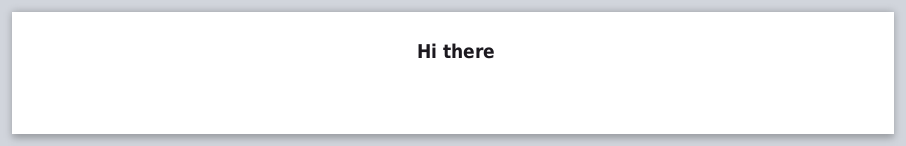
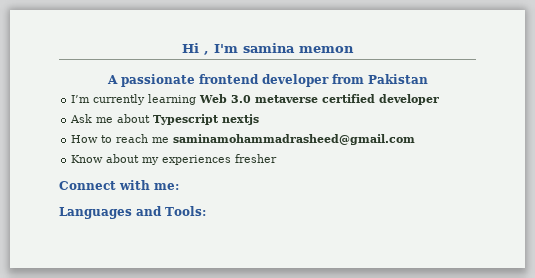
[442,43,495,59] there -> [204,43,354,55] [106,74,428,87] [71,94,440,105] [70,114,260,125] [71,134,416,145] [71,154,278,165] [59,180,179,190] [59,206,206,219] , I'm samina memon // A passionate frontend developer from Pakistan // I’m currently learning Web 3.0 metaverse certified developer // Ask me about Typescript nextjs // How to reach me saminamohammadrasheed@gmail.com // Know about my experiences fresher // Connect with me: // Languages and Tools:

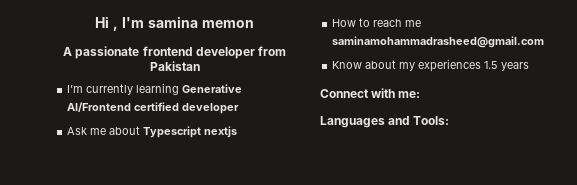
[199,94,319,103] Web 3.0 metaverse -> [182,84,243,93] [67,102,132,112] Generative AI/Frontend
[235,154,278,163] fresher -> [484,61,530,71] 1.5 years

